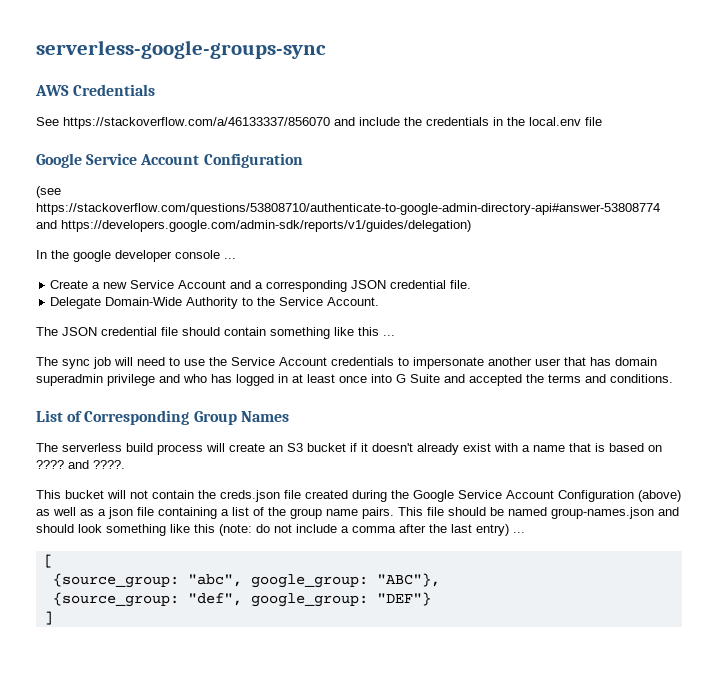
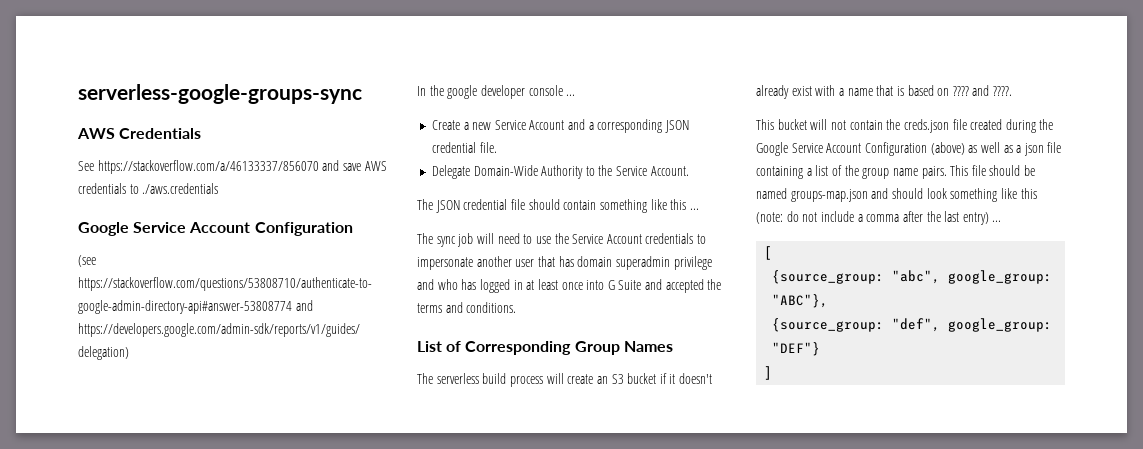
[359,117,602,126] include the credentials in the local.env file -> [342,161,387,171] [78,183,219,194] save AWS credentials to ./aws.credentials
[551,507,654,519] group-names.json -> [790,189,868,202] groups-map.json

